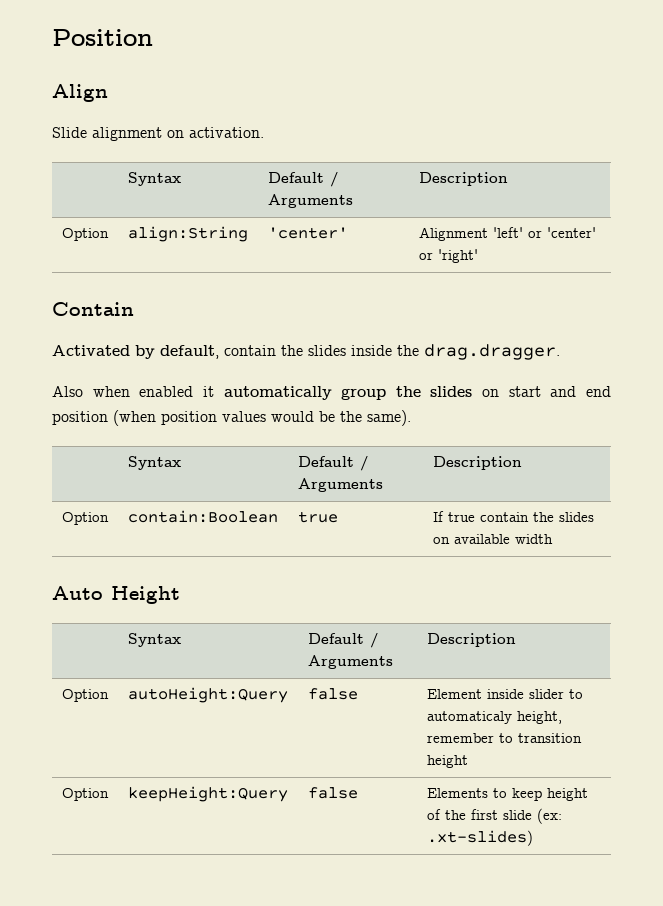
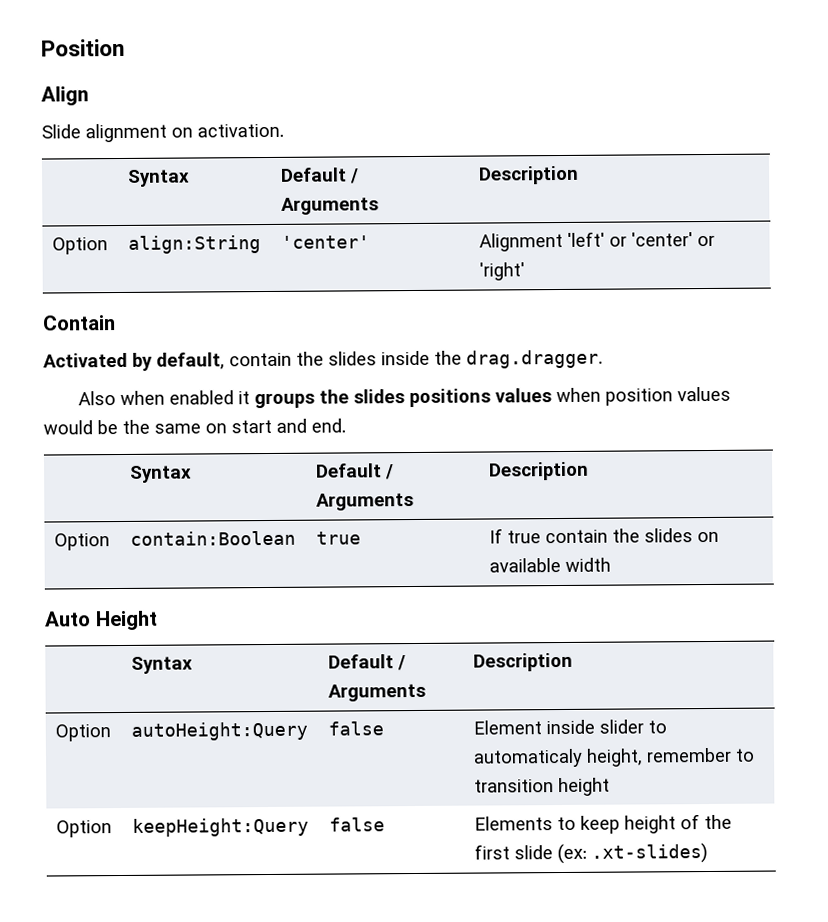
[223,386,611,400] [52,410,156,426] automatically group the slides on start and end position (when -> [254,387,602,409] groups the slides positions values when
[367,410,411,426] same). -> [154,418,346,434] same on start and end.

